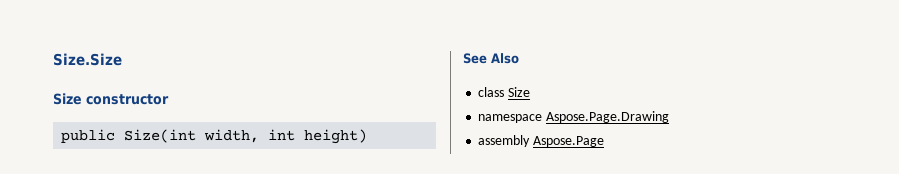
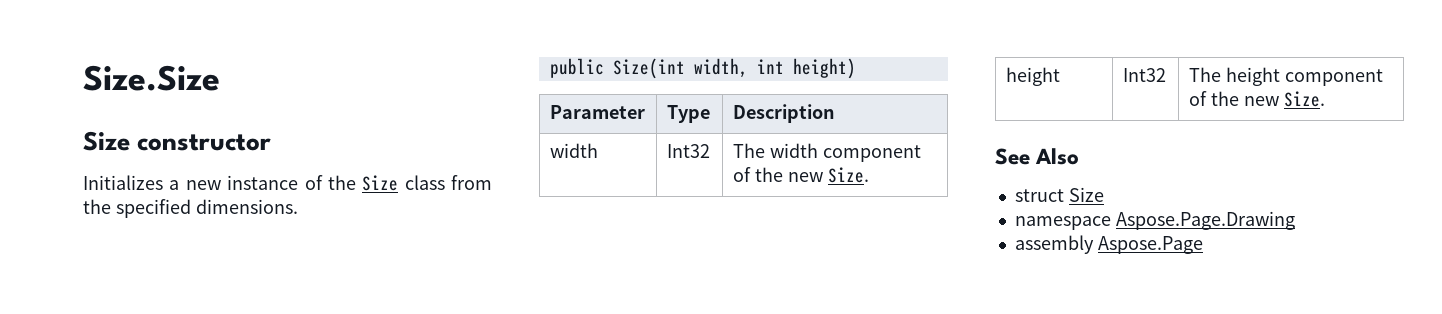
(169, 99) none -> [83,175,492,191] [83,199,298,218] // Initializes a new instance of the Size class from the specified dimensions.
(368, 136) none -> [549,105,645,119] [666,105,710,123] [732,104,835,123] [549,143,598,158] [666,144,710,158] [732,143,921,162] [732,167,869,183] [1005,67,1060,86] [1122,68,1166,82] [1188,67,1383,86] [1188,91,1325,107] // Parameter | Type | Description // width | Int32 | The width component of the new Size. // height | Int32 | The height component of the new Size.
[478,87,505,97] class -> [1014,189,1064,202] struct

